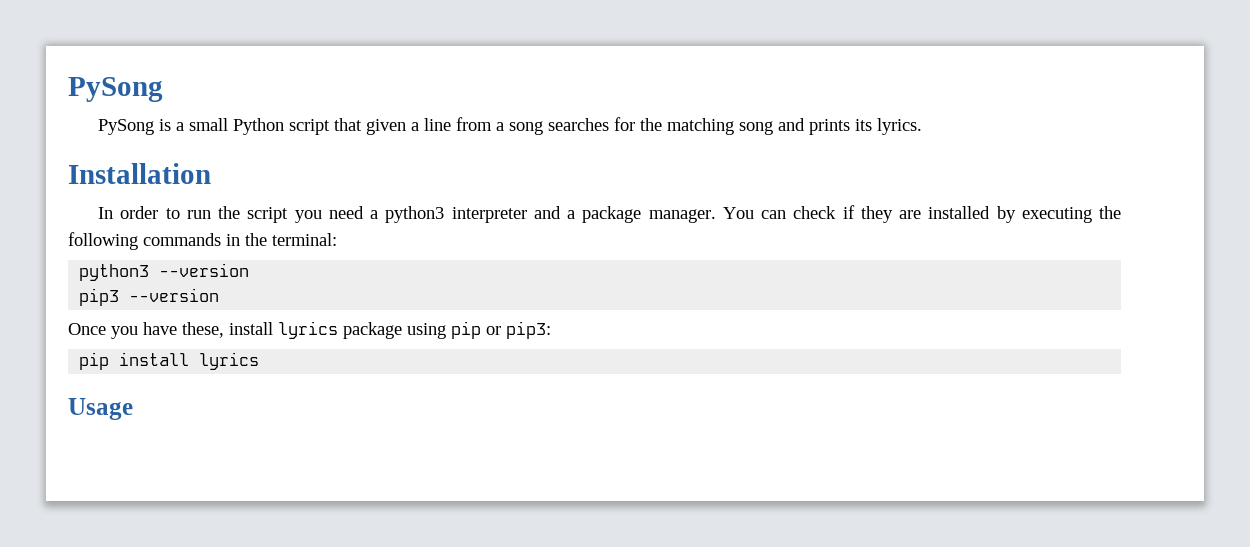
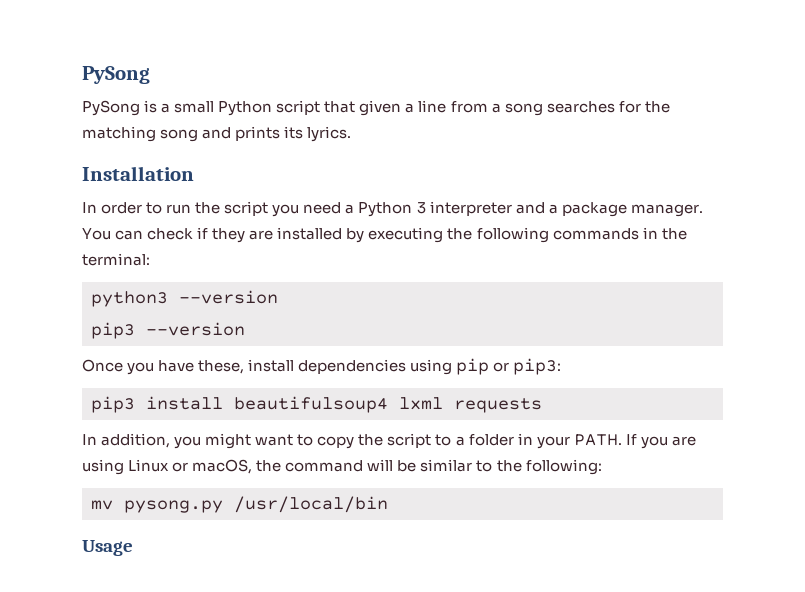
[385,206,445,223] python3 -> [358,202,426,217] Python 3
[278,321,402,339] lyrics package -> [298,359,407,374] dependencies
[79,352,260,370] pip install lyrics -> [91,396,542,413] [82,433,696,449] [82,459,602,475] [91,496,388,513] pip3 install beautifulsoup4 lxml requests // In addition, you might want to copy the script to a folder in your PATH. If you are using Linux or macOS, the command will be similar to the following: // mv pysong.py /usr/local/bin

